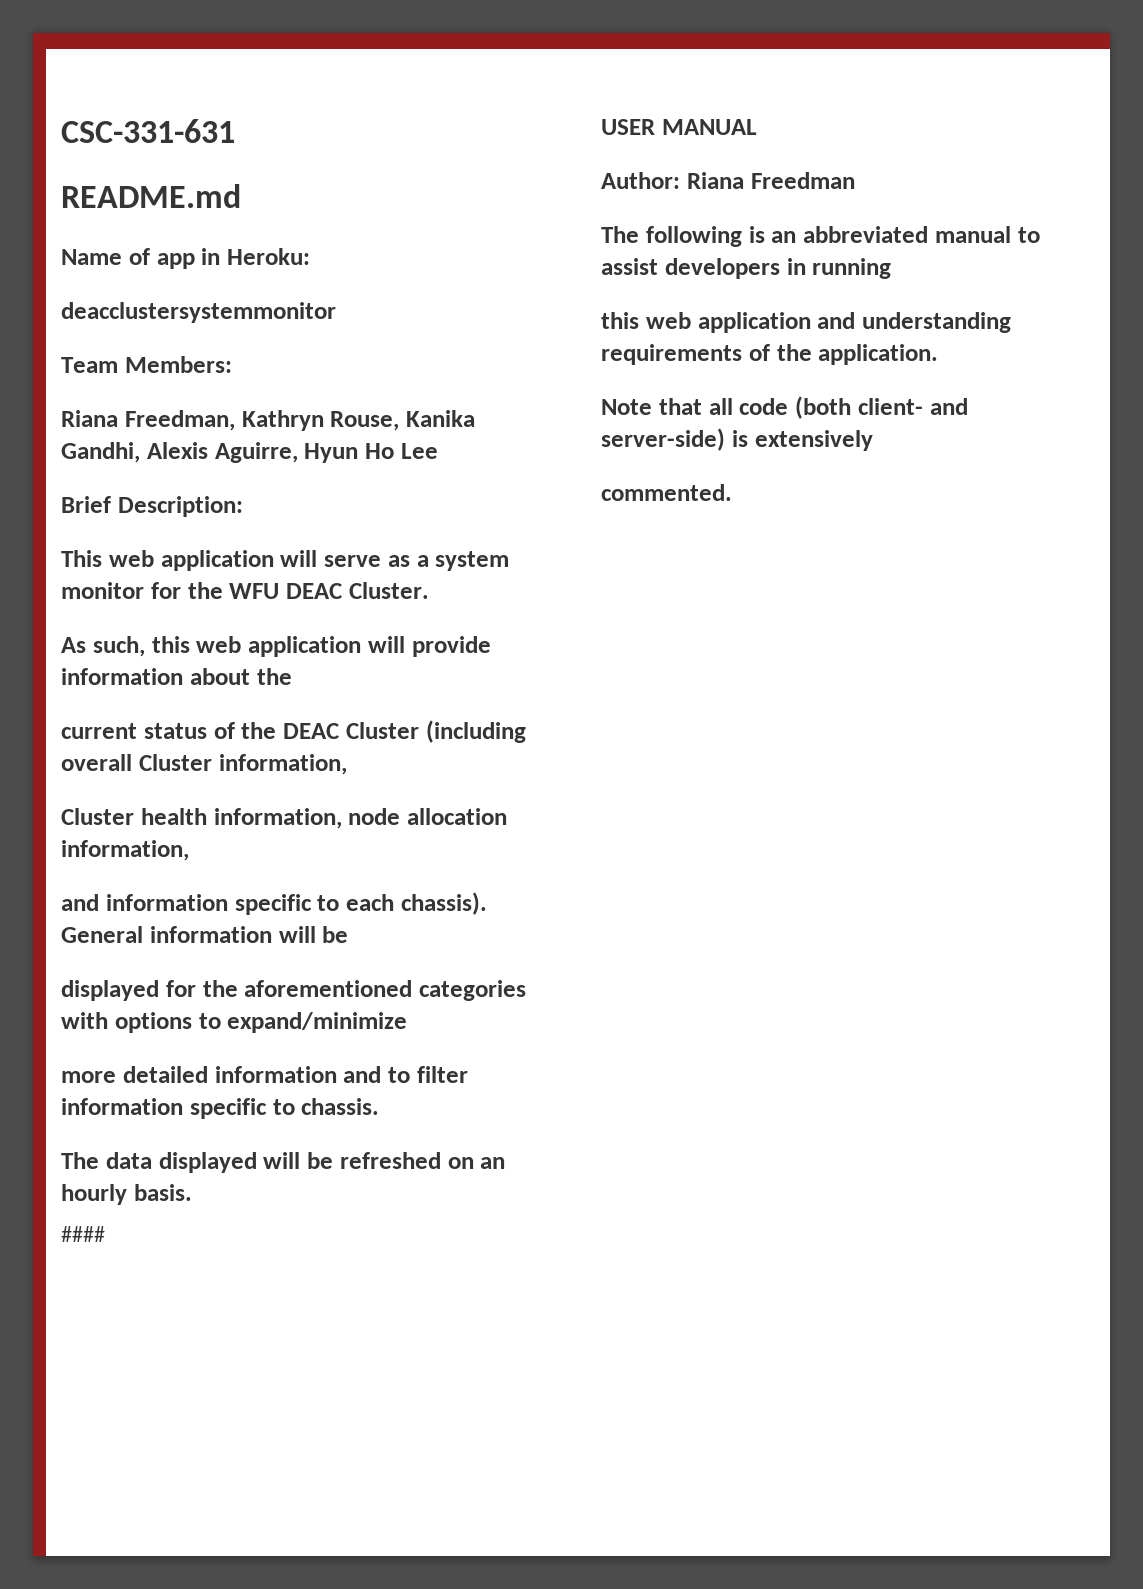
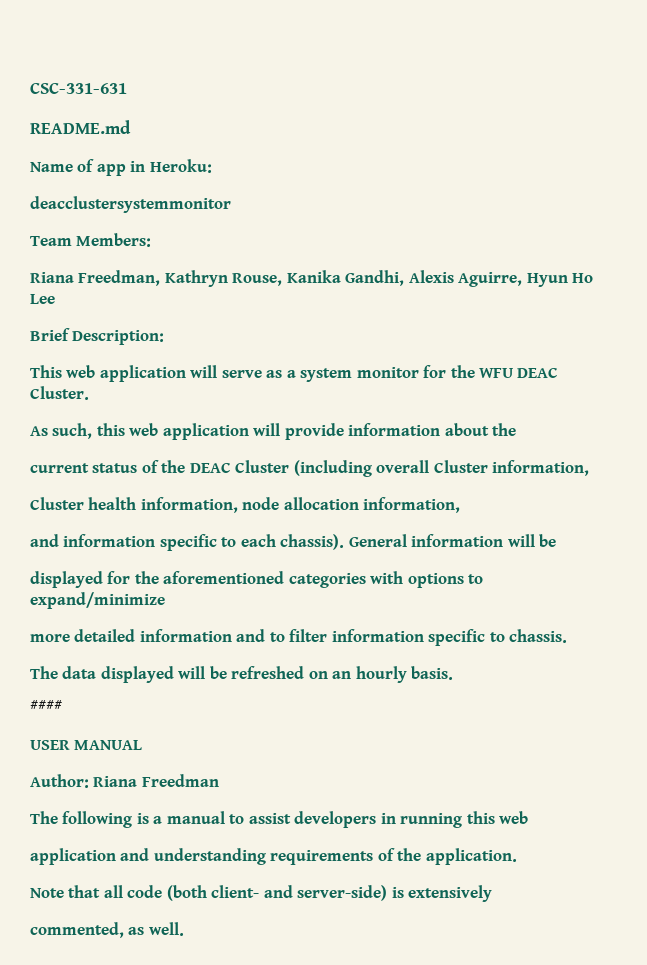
[771,226,928,243] an abbreviated -> [153,816,163,824] a
[601,312,691,329] // this web -> [466,811,529,824] this web //
[601,484,732,501] commented. -> [30,922,184,938] commented, as well.

